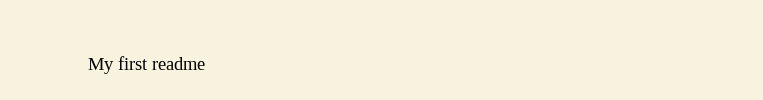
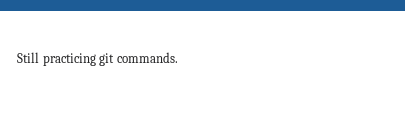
[88,56,205,74] My first readme -> [17,52,178,66] Still practicing git commands.

